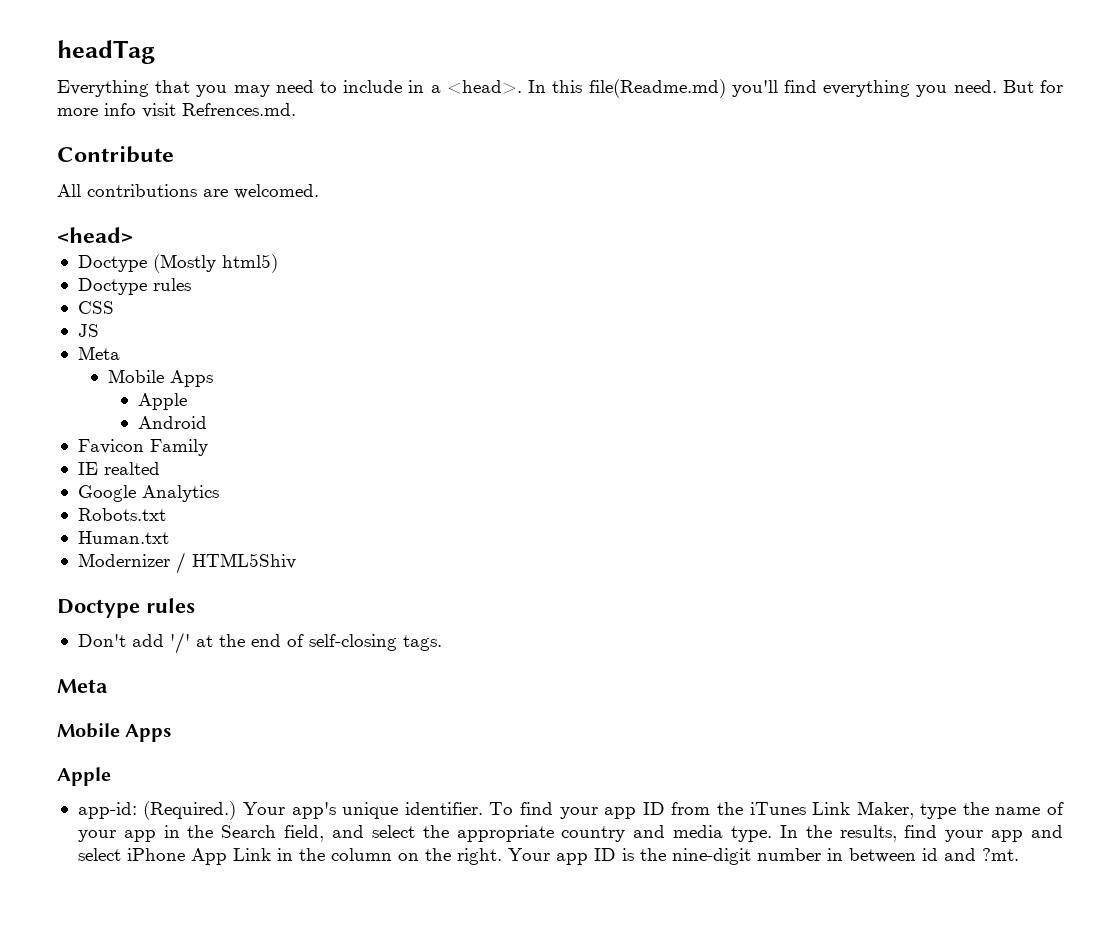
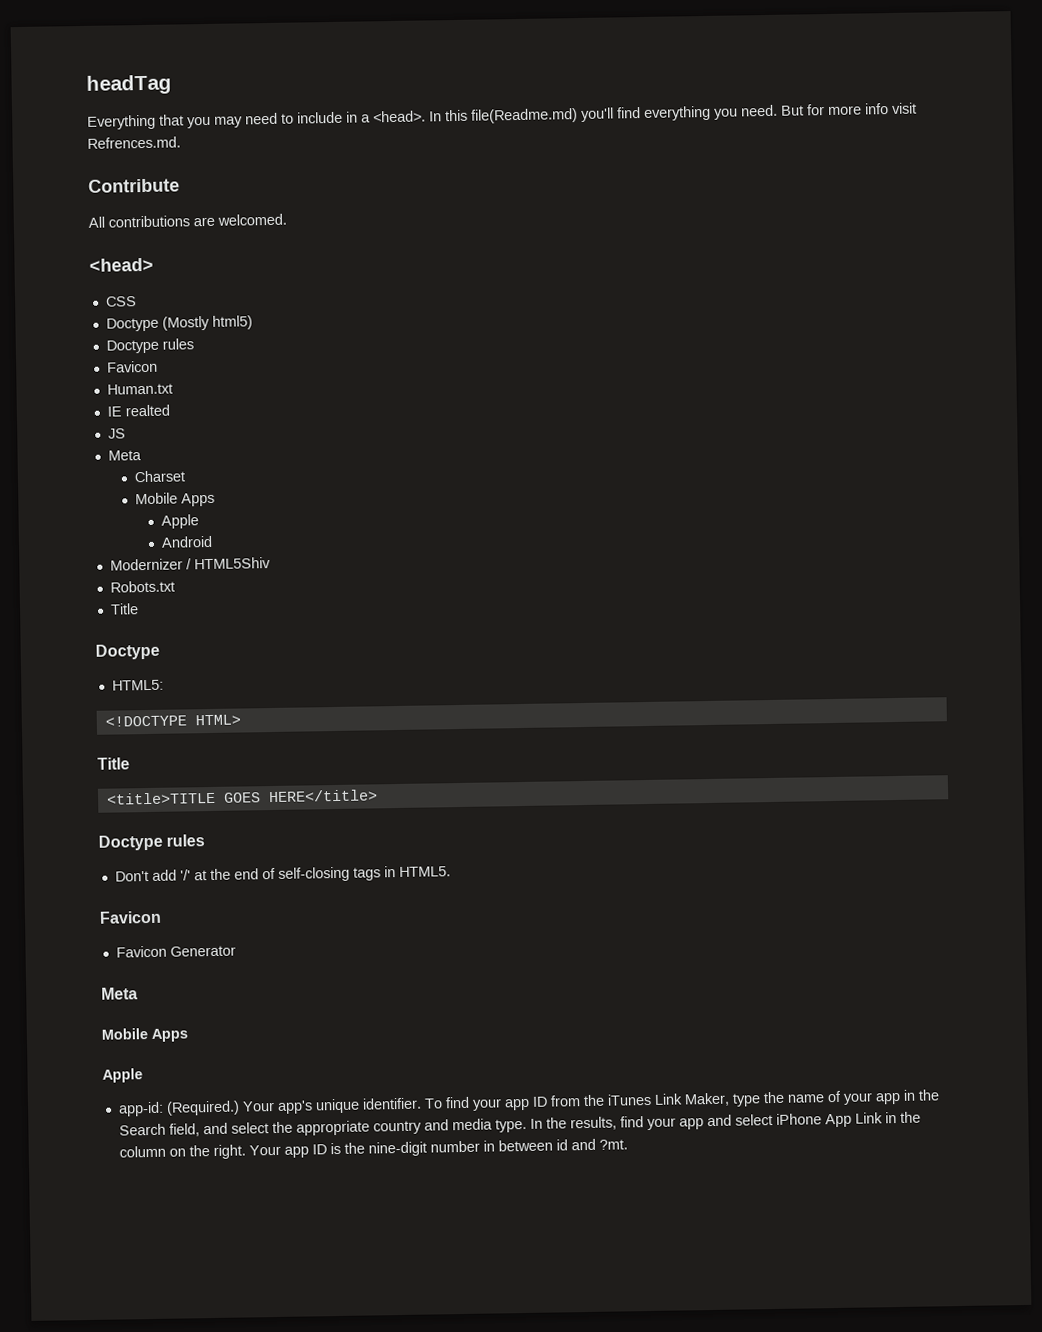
(133, 235) none -> [105,296,137,307] // CSS
[77,301,114,314] CSS -> [106,360,158,373] [106,383,173,395] [106,404,170,417] Favicon // Human.txt // IE realted
(120, 353) none -> [133,470,185,483] // Charset
[77,439,208,456] [77,462,160,475] [77,485,219,502] [77,508,166,521] [77,531,169,544] [77,552,296,574] Favicon Family // IE realted // Google Analytics // Robots.txt // Human.txt // Modernizer / HTML5Shiv -> [109,557,271,571] [109,580,175,593] [109,603,139,615] [95,643,160,660] [111,679,164,691] [104,714,241,727] [97,757,130,770] [105,789,378,805] Modernizer / HTML5Shiv // Robots.txt // Title // Doctype // HTML5: // <!DOCTYPE HTML> // Title // <title>TITLE GOES HERE</title>
[402,635,442,651] tags. -> [352,866,451,881] [99,910,162,924] [115,945,236,958] tags in HTML5. // Favicon // Favicon Generator

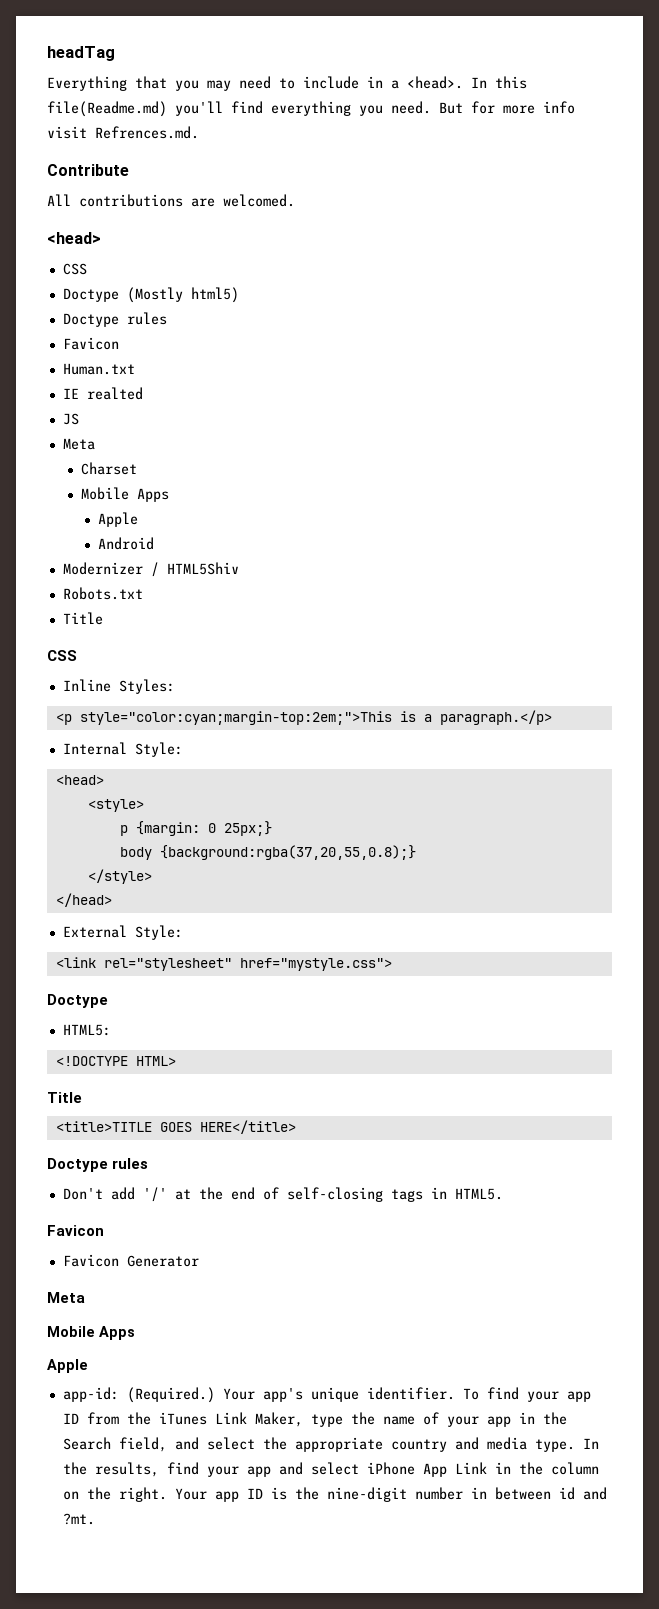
(139, 609) none -> [47,650,77,661] [62,679,175,694] [55,710,552,725] [62,742,183,757] [55,775,104,785] [87,799,144,812] [119,821,272,836] [119,845,416,860] [87,869,152,884] [55,893,112,907] [62,925,183,940] [55,957,392,971] // CSS // Inline Styles: // <p style="color:cyan;margin-top:2em;">This is a paragraph.</p> // Internal Style: // <head> // <style> // p {margin: 0 25px;} // body {background:rgba(37,20,55,0.8);} // </style> // </head> // External Style: // <link rel="stylesheet" href="mystyle.css">

